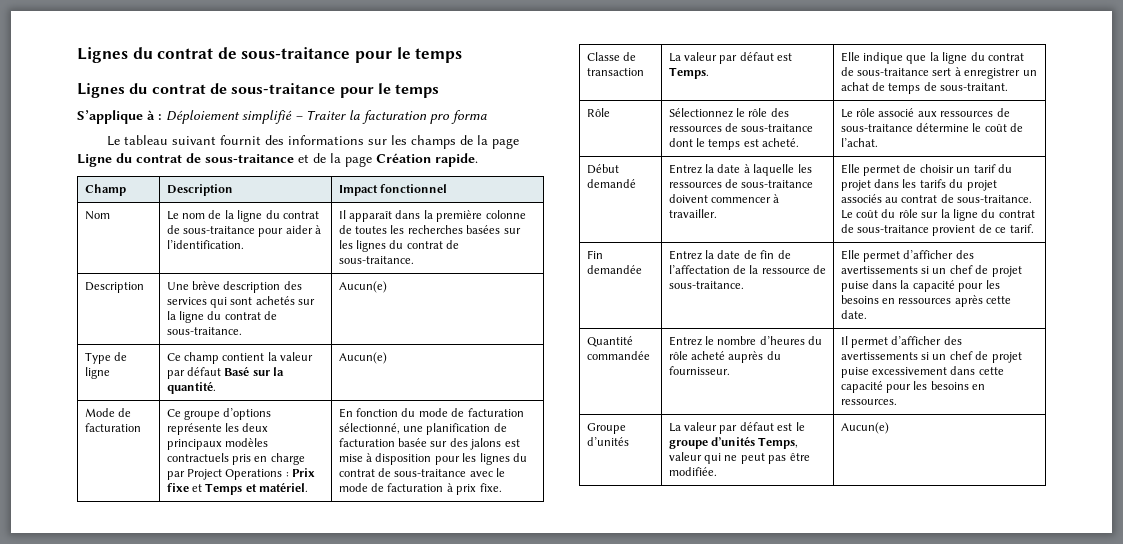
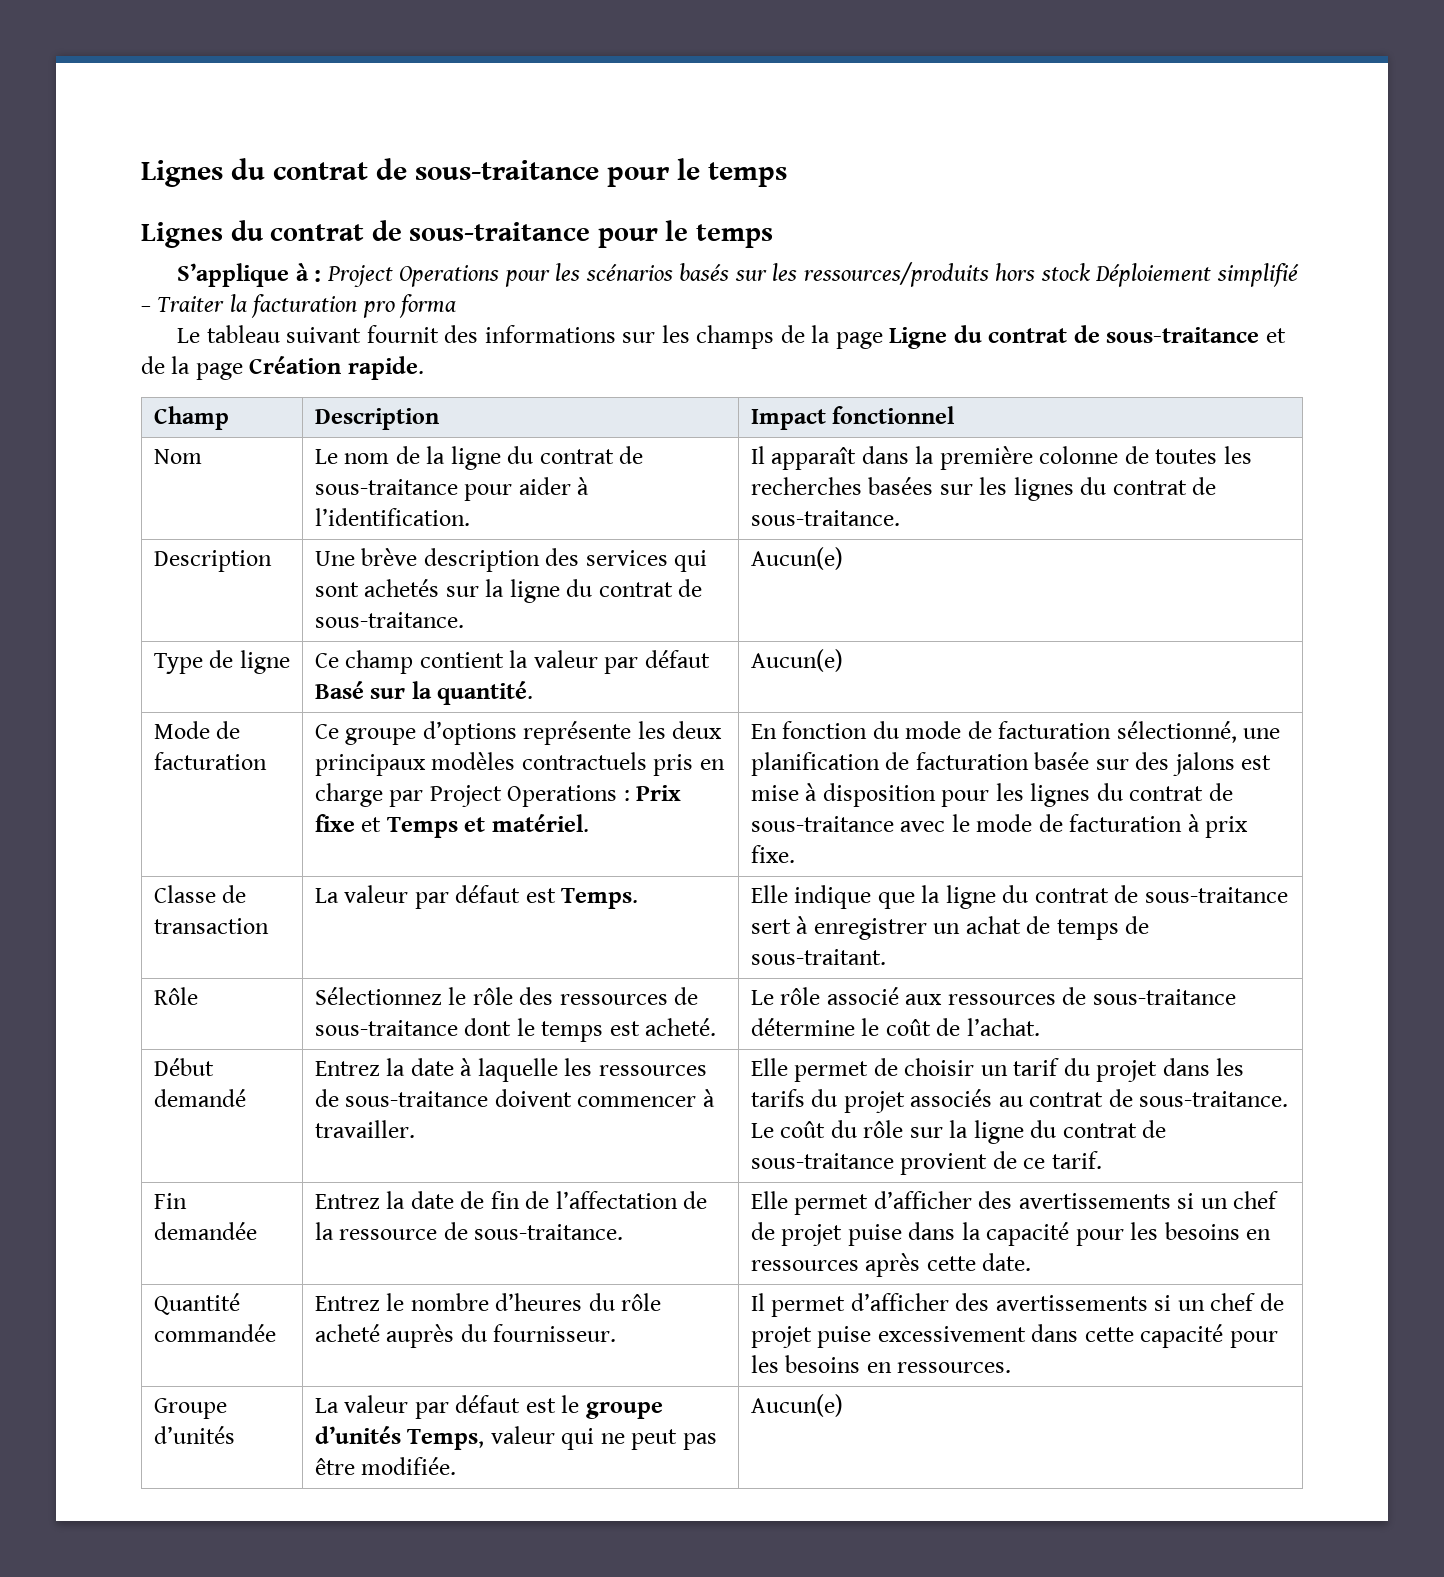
(162, 117) none -> [326,262,1090,287] Project Operations pour les scénarios basés sur les ressources/produits hors stock

